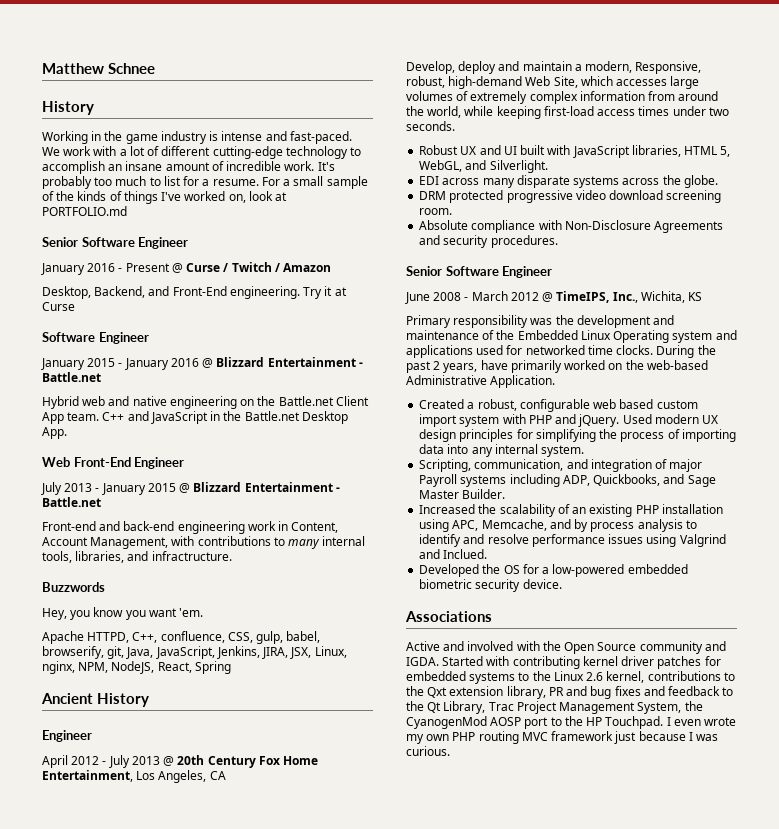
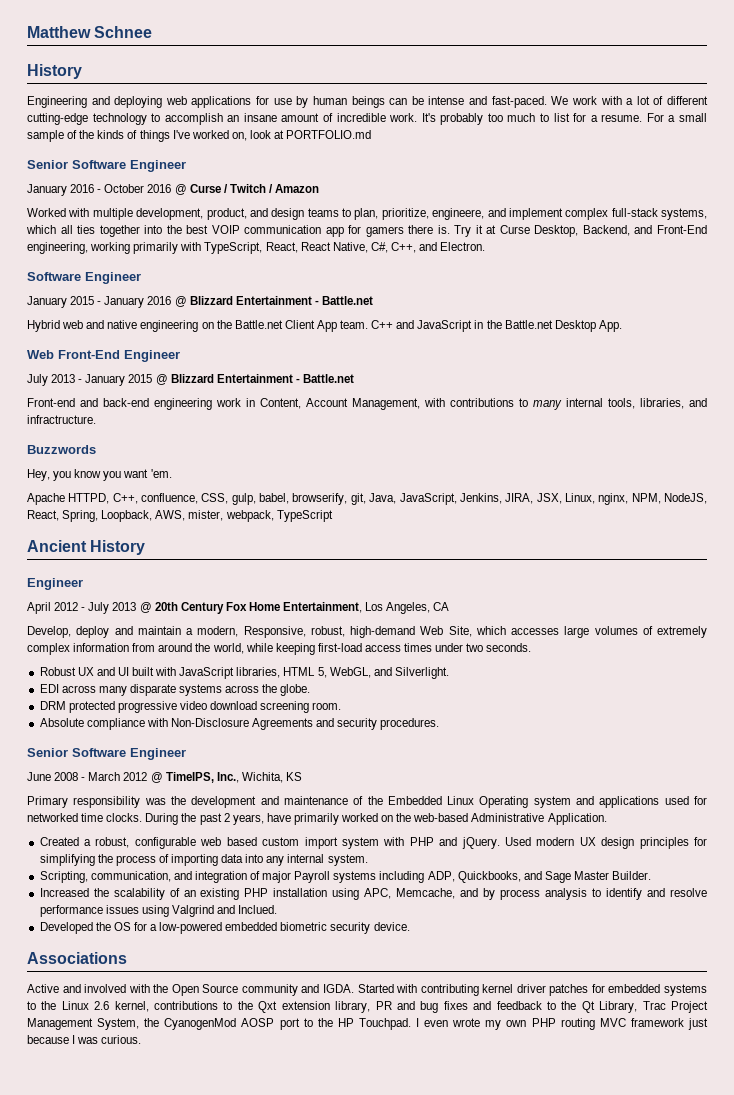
[42,131,219,144] Working in the game industry is -> [27,96,424,108] Engineering and deploying web applications for use by human beings can be
[125,263,170,272] Present -> [104,184,172,193] October 2016
[42,286,347,299] [42,302,75,311] Desktop, Backend, and Front-End engineering. Try it at Curse -> [27,208,707,220] [26,225,707,237] [27,242,486,254] Worked with multiple development, product, and design teams to plan, prioritize, engineere, and implement complex full-stack systems, which all ties together into the best VOIP communication app for gamers there is. Try it at Curse Desktop, Backend, and Front-End engineering, working primarily with TypeScript, React, React Native, C#, C++, and Electron.
[194,661,231,674] Spring -> [62,510,333,522] Spring, Loopback, AWS, mister, webpack, TypeScript

